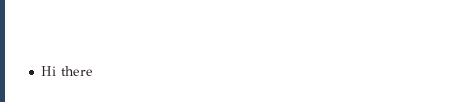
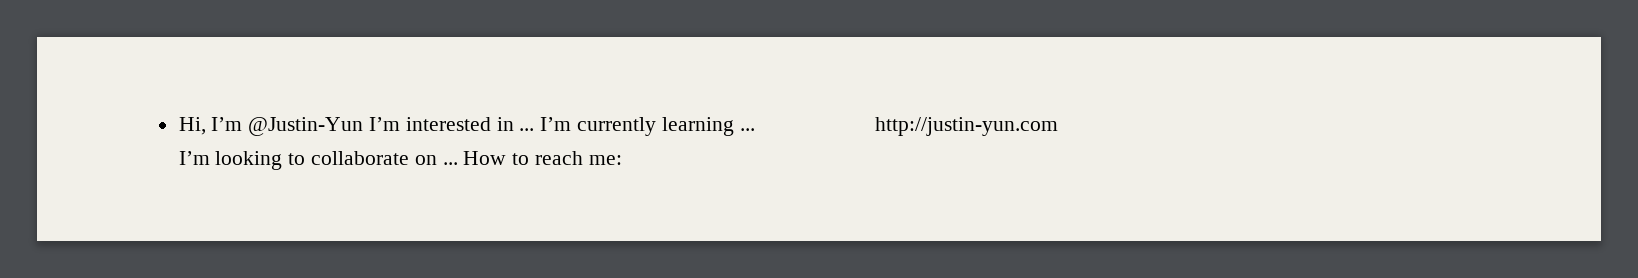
[41,66,94,76] Hi there -> [178,117,755,136] [178,151,622,170] [874,117,1058,136] Hi, I’m @Justin-Yun I’m interested in ... I’m currently learning ... I’m looking to collaborate on ... How to reach me: http://justin-yun.com

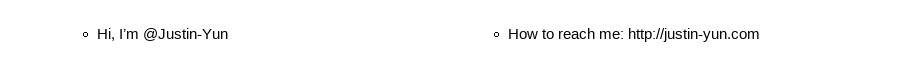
[369,117,755,136] [178,151,458,170] I’m interested in ... I’m currently learning ... I’m looking to collaborate on ... -> (228, 34) //

